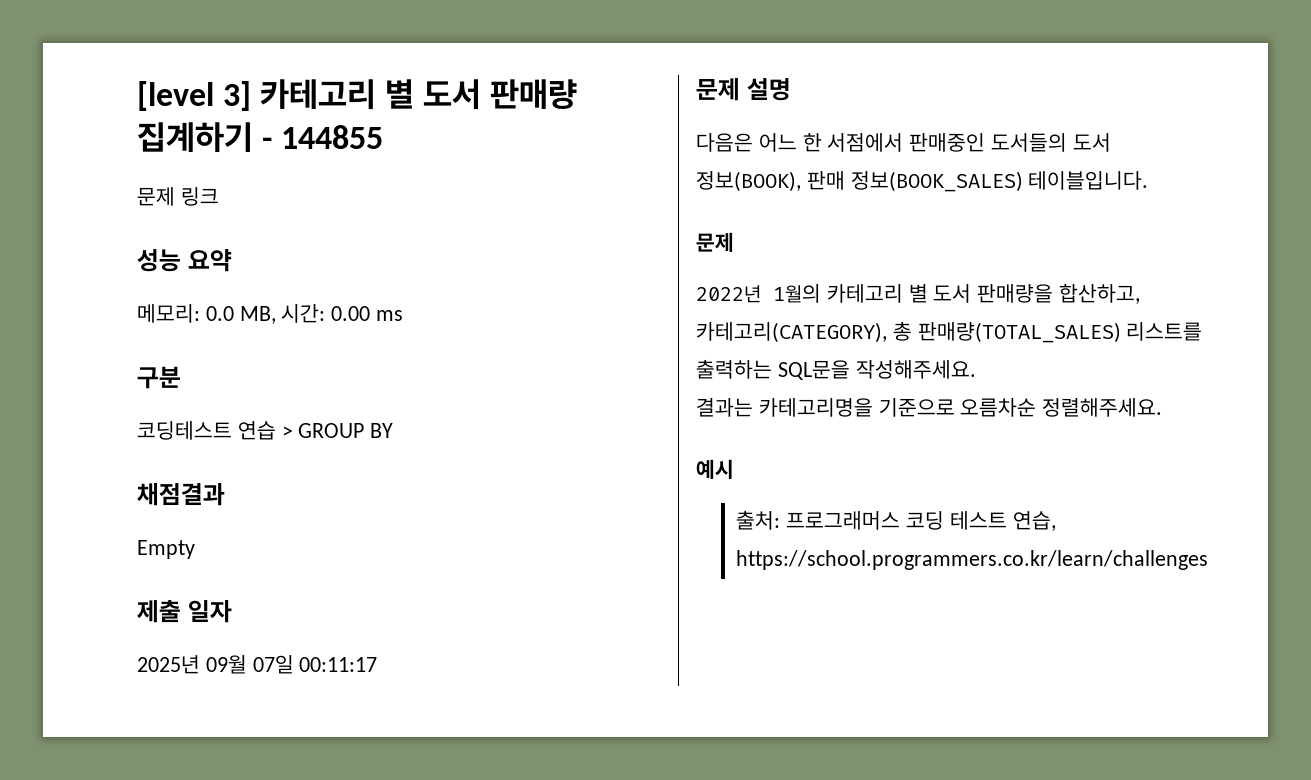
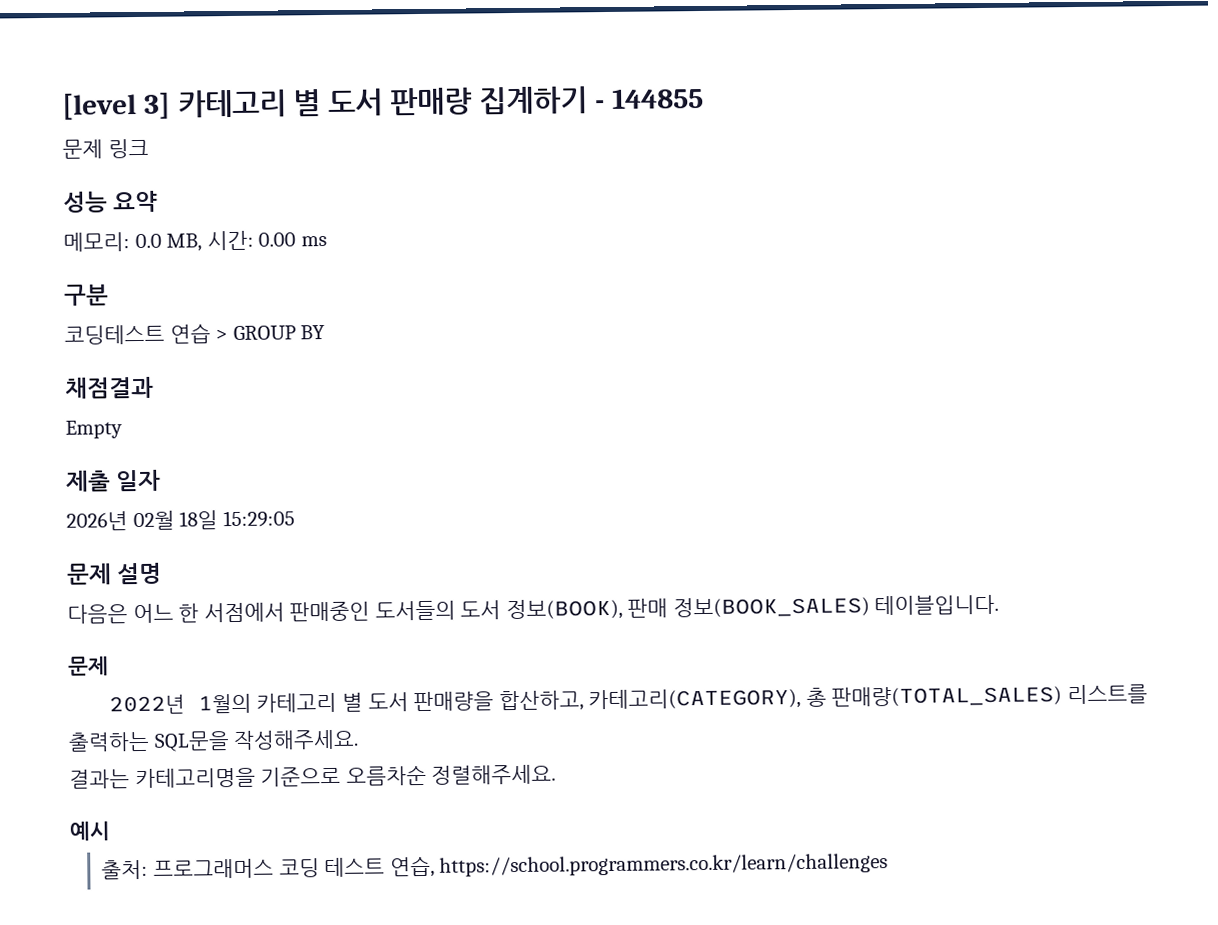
[137,655,378,674] 2025년 09월 07일 00:11:17 -> [66,510,295,531] 2026년 02월 18일 15:29:05

